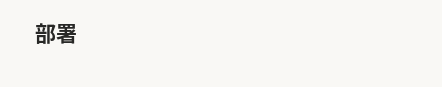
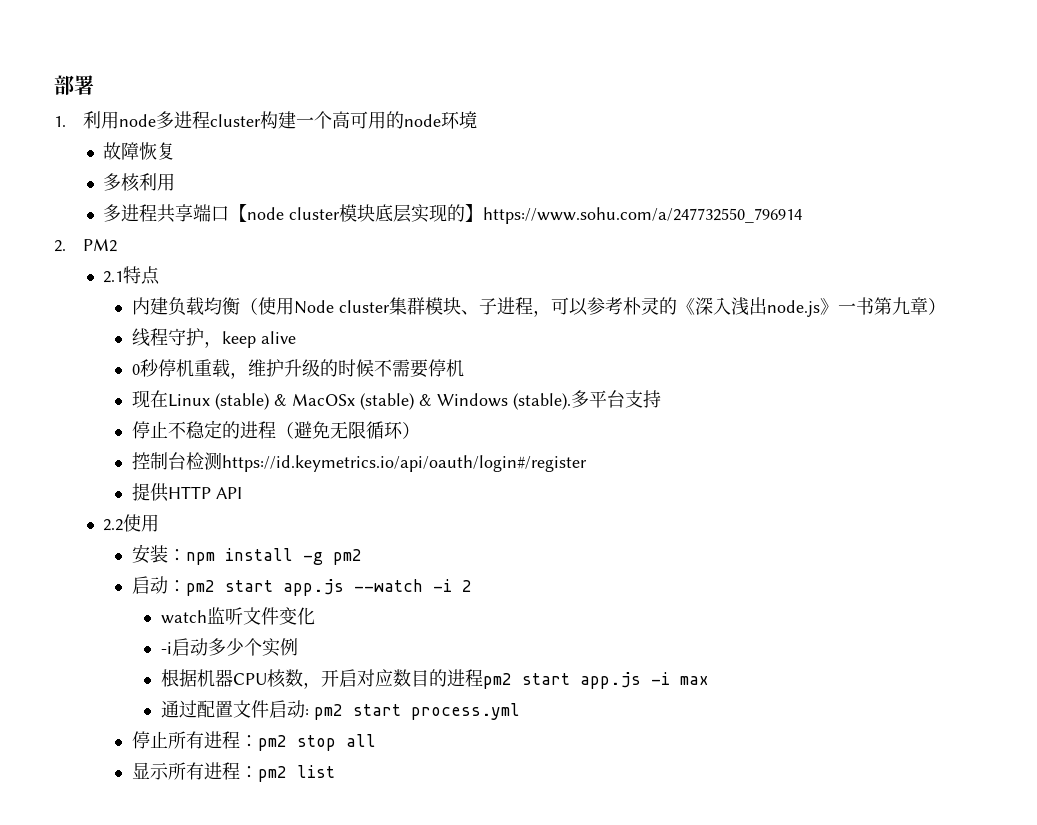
(77, 34) none -> [54,111,477,129] [102,142,175,160] [102,173,175,192] [102,204,802,224] [54,239,117,252] [102,266,160,285] [131,297,946,317] [131,328,296,348] [131,359,464,379] [131,390,661,410] [131,420,420,439] [131,452,587,472] [131,483,242,502] [102,514,159,532] [131,544,362,565] [131,576,472,596] [160,607,315,625] [160,638,298,657] [160,669,709,689] [160,700,520,720] [131,731,376,751] [131,762,335,782] // 1.利用node多进程cluster构建一个高可用的node环境 // 故障恢复 // 多核利用 // 多进程共享端口【node cluster模块底层实现的】https://www.sohu.com/a/247732550_796914 // 2. PM2 // 2.1特点 // 内建负载均衡（使用Node cluster集群模块、子进程，可以参考朴灵的《深入浅出node.js》一书第九章） // 线程守护，keep alive // 0秒停机重载，维护升级的时候不需要停机 // 现在Linux (stable) & MacOSx (stable) & Windows (stable).多平台支持 // 停止不稳定的进程（避免无限循环） // 控制台检测https://id.keymetrics.io/api/oauth/login#/register // 提供HTTP API // 2.2使用 // 安装：npm install -g pm2 // 启动：pm2 start app.js --watch -i 2 // watch监听文件变化 // -i启动多少个实例 // 根据机器CPU核数，开启对应数目的进程pm2 start app.js -i max // 通过配置文件启动: pm2 start process.yml // 停止所有进程：pm2 stop all // 显示所有进程：pm2 list

